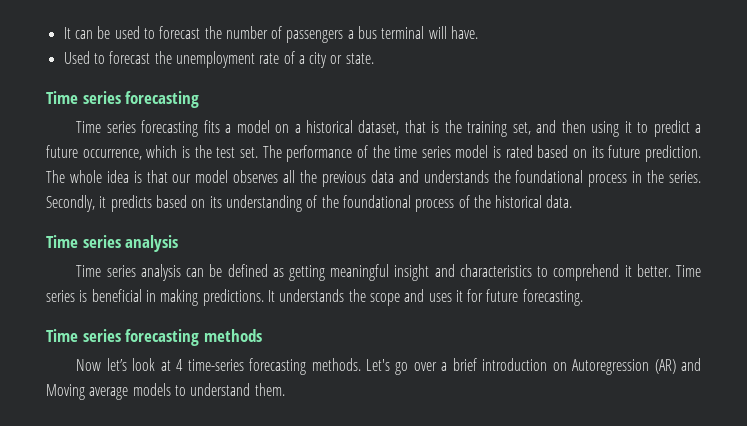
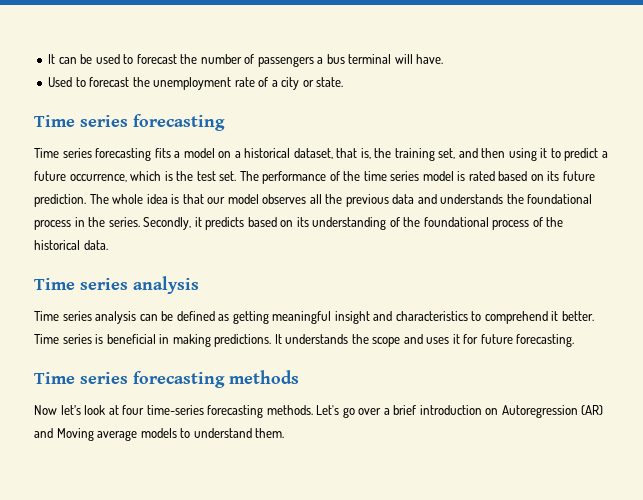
[431,121,440,133] is -> [360,148,371,159] is,
[176,359,184,371] 4 -> [122,405,145,415] four

